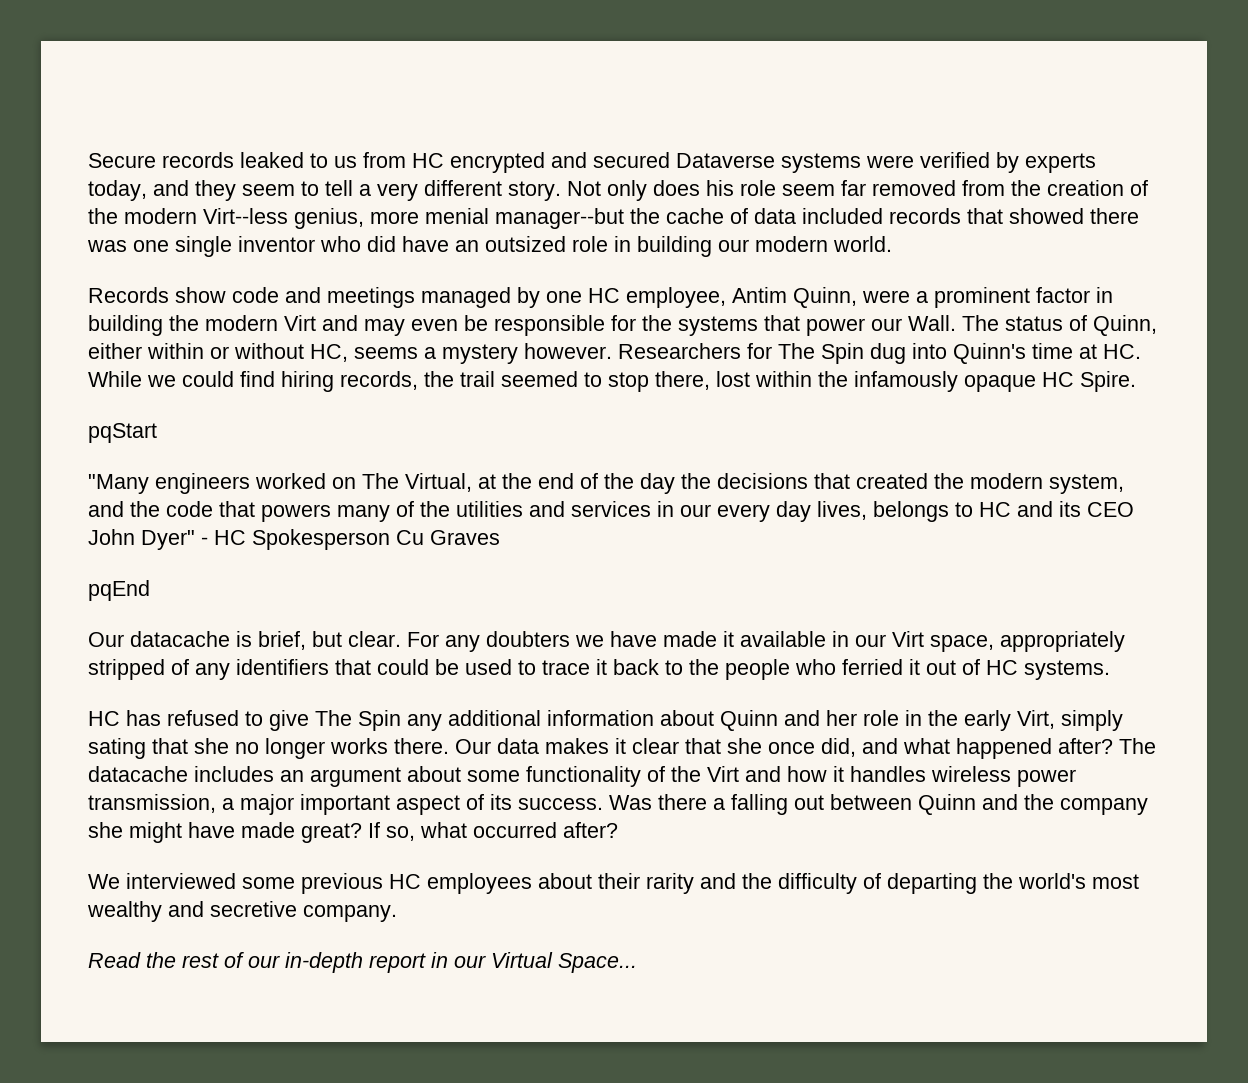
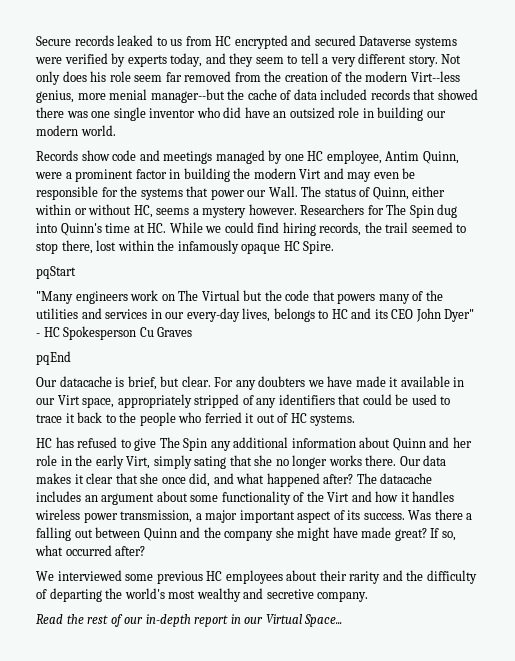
[255,473,326,489] worked -> [130,290,159,301] work
[405,473,1124,494] [88,501,124,517] Virtual, at the end of the day the decisions that created the modern system, and -> [201,290,263,301] Virtual but
[717,501,811,522] every day -> [186,308,240,322] every-day

